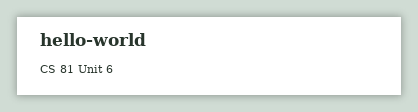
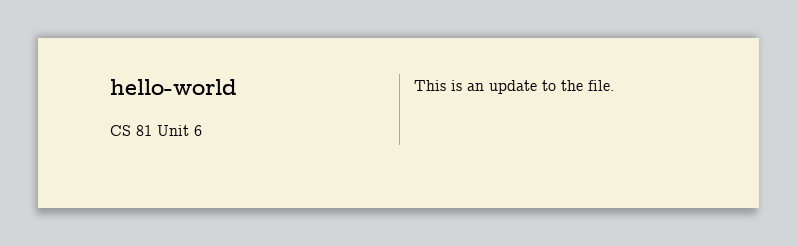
(113, 69) none -> [414,80,614,94] // This is an update to the file.

